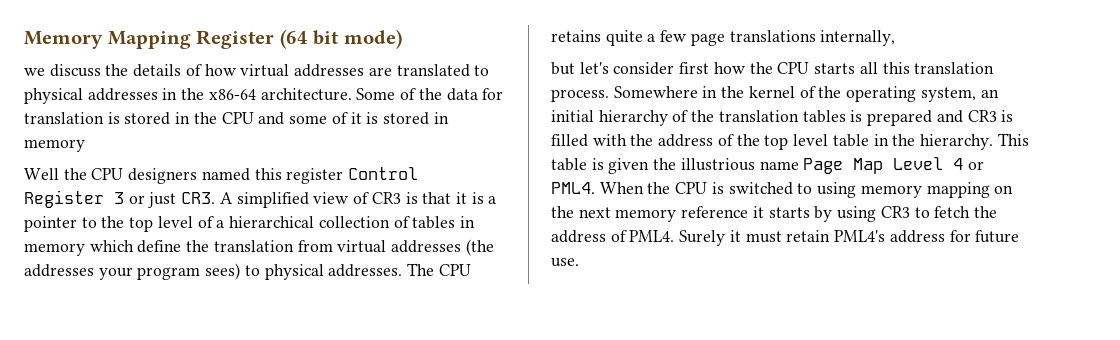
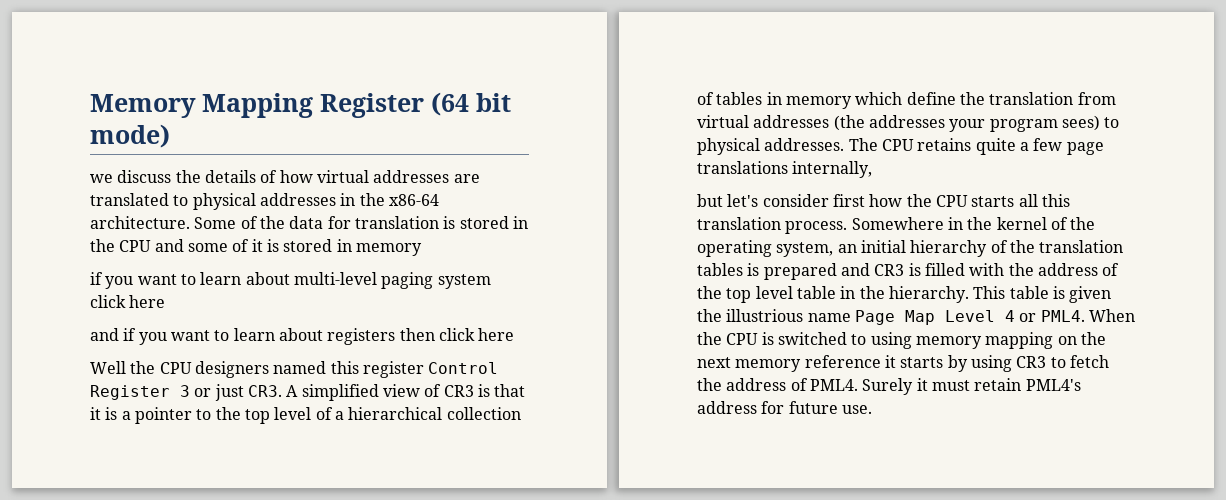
(85, 145) none -> [90,272,491,289] [90,295,166,308] [90,328,515,345] // if you want to learn about multi-level paging system click here // and if you want to learn about registers then click here

